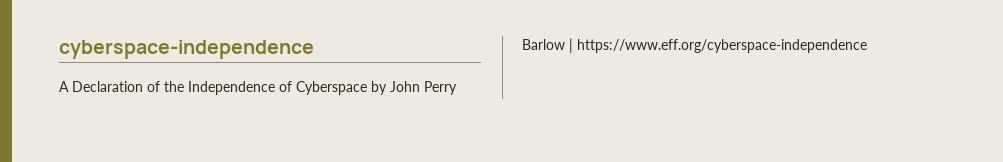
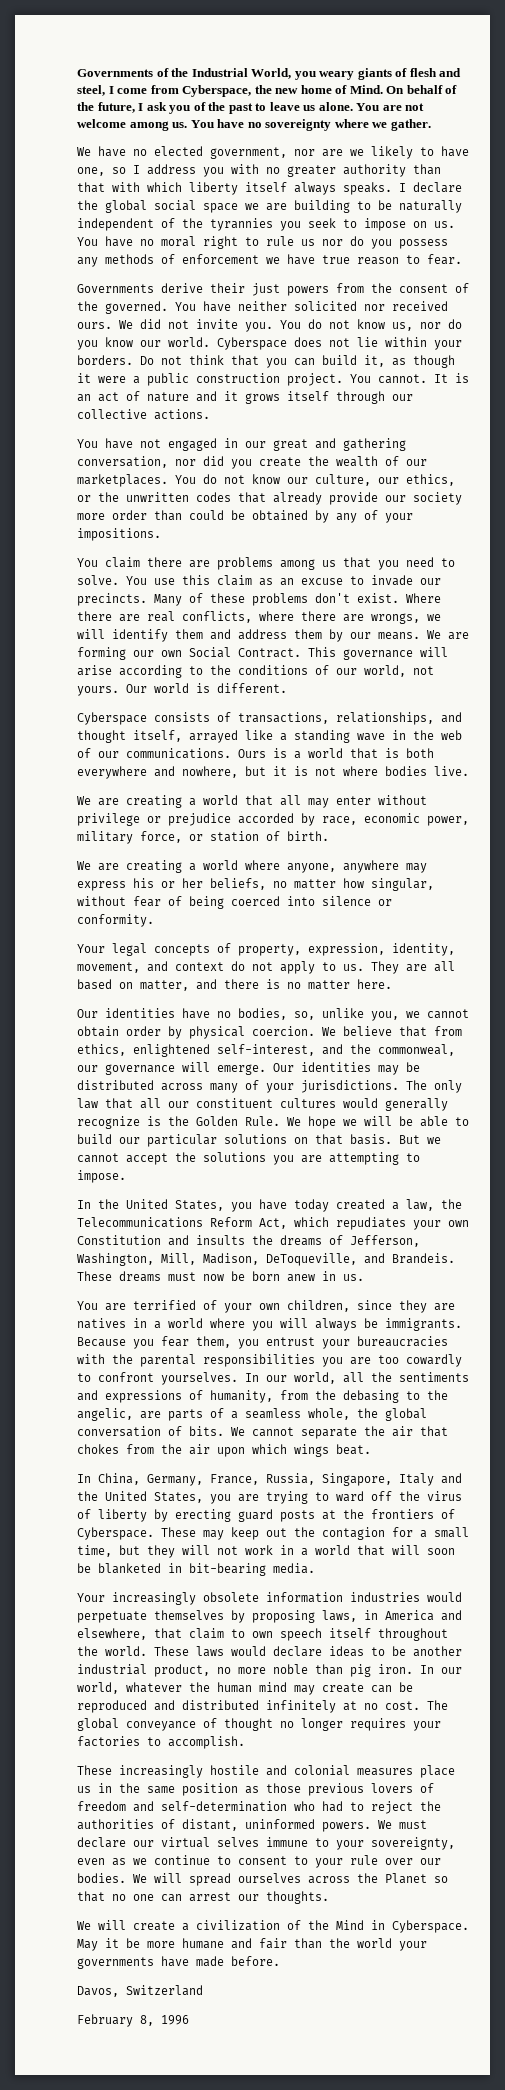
[59,40,314,59] [59,81,457,95] [522,38,867,53] cyberspace-independence // A Declaration of the Independence of Cyberspace by John Perry Barlow | https://www.eff.org/cyberspace-independence -> [77,68,462,80] [77,85,458,97] [77,102,425,114] [77,119,431,131] [77,146,469,159] [77,164,441,177] [77,182,462,195] [77,200,462,213] [77,218,455,231] [77,236,448,249] [77,254,462,267] [77,283,469,296] [77,301,448,314] [77,319,462,332] [77,337,462,350] [77,355,455,368] [77,373,469,386] [77,391,413,404] [77,409,210,420] [77,438,406,451] [77,456,427,469] [77,474,455,487] [77,492,462,505] [77,510,413,523] [77,528,161,541] [77,557,455,570] [77,575,441,586] [77,593,441,606] [77,611,441,624] [77,629,469,642] [77,647,448,660] [77,665,434,678] [77,683,287,696] [77,712,462,725] [77,730,462,743] [77,748,434,759] [77,766,469,779] [77,795,427,808] [77,813,469,826] [77,831,329,844] [77,860,427,873] [77,878,434,891] [77,896,392,909] [77,914,154,927] [77,943,455,956] [77,961,455,974] [77,979,392,991] [77,1008,469,1021] [77,1026,462,1039] [77,1044,455,1057] [77,1062,420,1075] [77,1080,462,1093] [77,1098,448,1111] [77,1116,469,1129] [77,1134,441,1147] [77,1152,420,1165] [77,1170,126,1183] [77,1199,462,1212] [77,1217,469,1230] [77,1235,420,1247] [77,1253,455,1266] [77,1271,364,1282] [77,1300,455,1313] [77,1318,462,1331] [77,1336,448,1349] [77,1354,462,1367] [77,1372,469,1385] [77,1390,448,1403] [77,1408,427,1421] [77,1426,448,1439] [77,1444,371,1457] [77,1473,462,1486] [77,1491,462,1504] [77,1509,455,1522] [77,1527,469,1540] [77,1545,455,1558] [77,1563,315,1576] [77,1592,462,1605] [77,1610,462,1623] [77,1628,448,1641] [77,1646,462,1657] [77,1664,462,1677] [77,1682,413,1695] [77,1700,448,1713] [77,1718,441,1731] [77,1736,245,1749] [77,1765,455,1778] [77,1783,434,1796] [77,1801,441,1814] [77,1819,427,1832] [77,1837,455,1850] [77,1855,441,1868] [77,1873,448,1886] [77,1891,329,1904] [77,1920,469,1933] [77,1938,427,1951] [77,1956,280,1969] [77,1985,203,1997] [77,2014,189,2027] Governments of the Industrial World, you weary giants of flesh and steel, I come from Cyberspace, the new home of Mind. On behalf of the future, I ask you of the past to leave us alone. You are not welcome among us. You have no sovereignty where we gather. // We have no elected government, nor are we likely to have one, so I address you with no greater authority than that with which liberty itself always speaks. I declare the global social space we are building to be naturally independent of the tyrannies you seek to impose on us. You have no moral right to rule us nor do you possess any methods of enforcement we have true reason to fear. // Governments derive their just powers from the consent of the governed. You have neither solicited nor received ours. We did not invite you. You do not know us, nor do you know our world. Cyberspace does not lie within your borders. Do not think that you can build it, as though it were a public construction project. You cannot. It is an act of nature and it grows itself through our collective actions. // You have not engaged in our great and gathering conversation, nor did you create the wealth of our marketplaces. You do not know our culture, our ethics, or the unwritten codes that already provide our society more order than could be obtained by any of your impositions. // You claim there are problems among us that you need to solve. You use this claim as an excuse to invade our precincts. Many of these problems don't exist. Where there are real conflicts, where there are wrongs, we will identify them and address them by our means. We are forming our own Social Contract. This governance will arise according to the conditions of our world, not yours. Our world is different. // Cyberspace consists of transactions, relationships, and thought itself, arrayed like a standing wave in the web of our communications. Ours is a world that is both everywhere and nowhere, but it is not where bodies live. // We are creating a world that all may enter without privilege or prejudice accorded by race, economic power, military force, or station of birth. // We are creating a world where anyone, anywhere may express his or her beliefs, no matter how singular, without fear of being coerced into silence or conformity. // Your legal concepts of property, expression, identity, movement, and context do not apply to us. They are all based on matter, and there is no matter here. // Our identities have no bodies, so, unlike you, we cannot obtain order by physical coercion. We believe that from ethics, enlightened self-interest, and the commonweal, our governance will emerge. Our identities may be distributed across many of your jurisdictions. The only law that all our constituent cultures would generally recognize is the Golden Rule. We hope we will be able to build our particular solutions on that basis. But we cannot accept the solutions you are attempting to impose. // In the United States, you have today created a law, the Telecommunications Reform Act, which repudiates your own Constitution and insults the dreams of Jefferson, Washington, Mill, Madison, DeToqueville, and Brandeis. These dreams must now be born anew in us. // You are terrified of your own children, since they are natives in a world where you will always be immigrants. Because you fear them, you entrust your bureaucracies with the parental responsibilities you are too cowardly to confront yourselves. In our world, all the sentiments and expressions of humanity, from the debasing to the angelic, are parts of a seamless whole, the global conversation of bits. We cannot separate the air that chokes from the air upon which wings beat. // In China, Germany, France, Russia, Singapore, Italy and the United States, you are trying to ward off the virus of liberty by erecting guard posts at the frontiers of Cyberspace. These may keep out the contagion for a small time, but they will not work in a world that will soon be blanketed in bit-bearing media. // Your increasingly obsolete information industries would perpetuate themselves by proposing laws, in America and elsewhere, that claim to own speech itself throughout the world. These laws would declare ideas to be another industrial product, no more noble than pig iron. In our world, whatever the human mind may create can be reproduced and distributed infinitely at no cost. The global conveyance of thought no longer requires your factories to accomplish. // These increasingly hostile and colonial measures place us in the same position as those previous lovers of freedom and self-determination who had to reject the authorities of distant, uninformed powers. We must declare our virtual selves immune to your sovereignty, even as we continue to consent to your rule over our bodies. We will spread ourselves across the Planet so that no one can arrest our thoughts. // We will create a civilization of the Mind in Cyberspace. May it be more humane and fair than the world your governments have made before. // Davos, Switzerland // February 8, 1996

